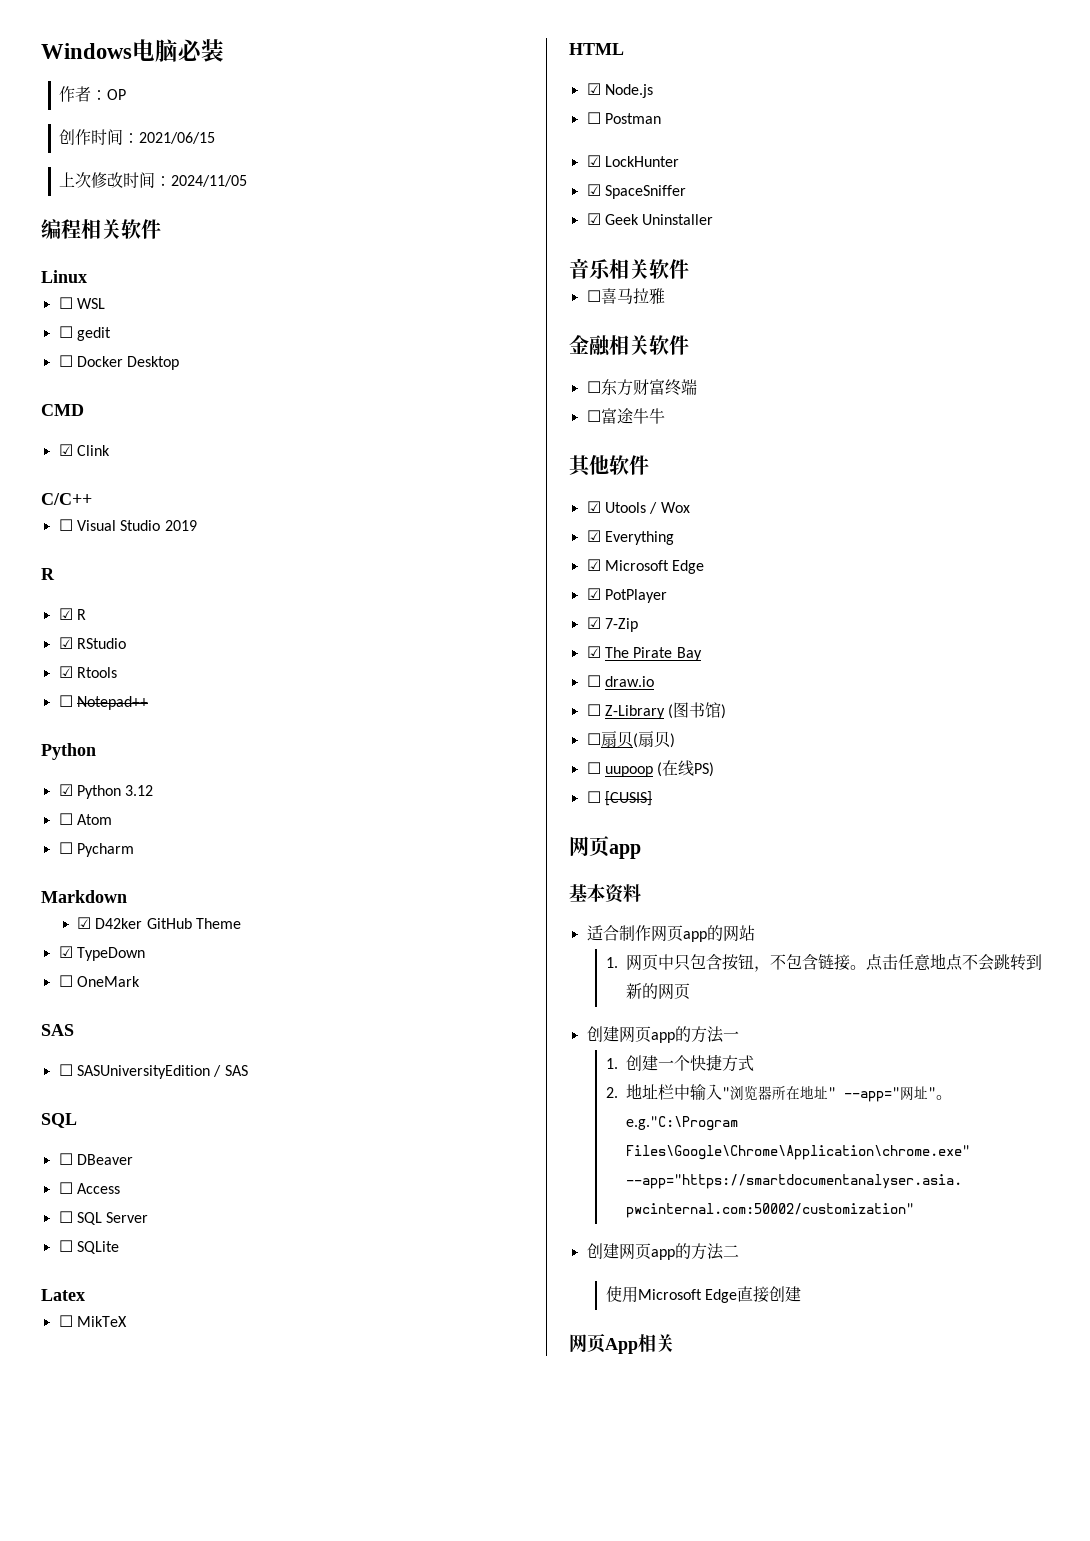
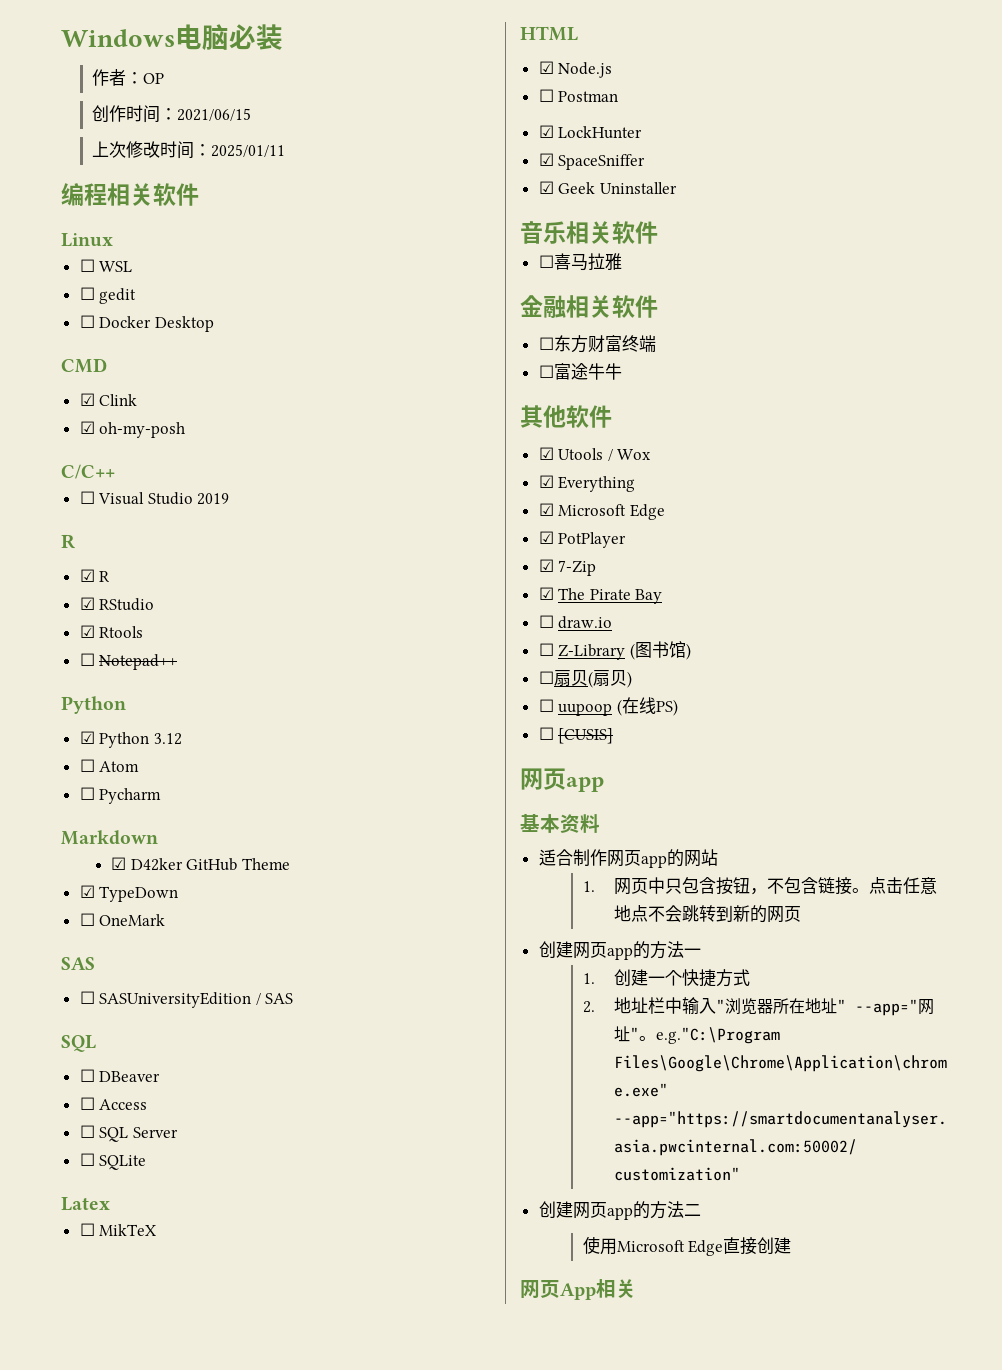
[171,175,248,187] 2024/11/05 -> [211,144,286,157] 2025/01/11
(110, 450) none -> [79,421,186,438] // ☑ oh-my-posh

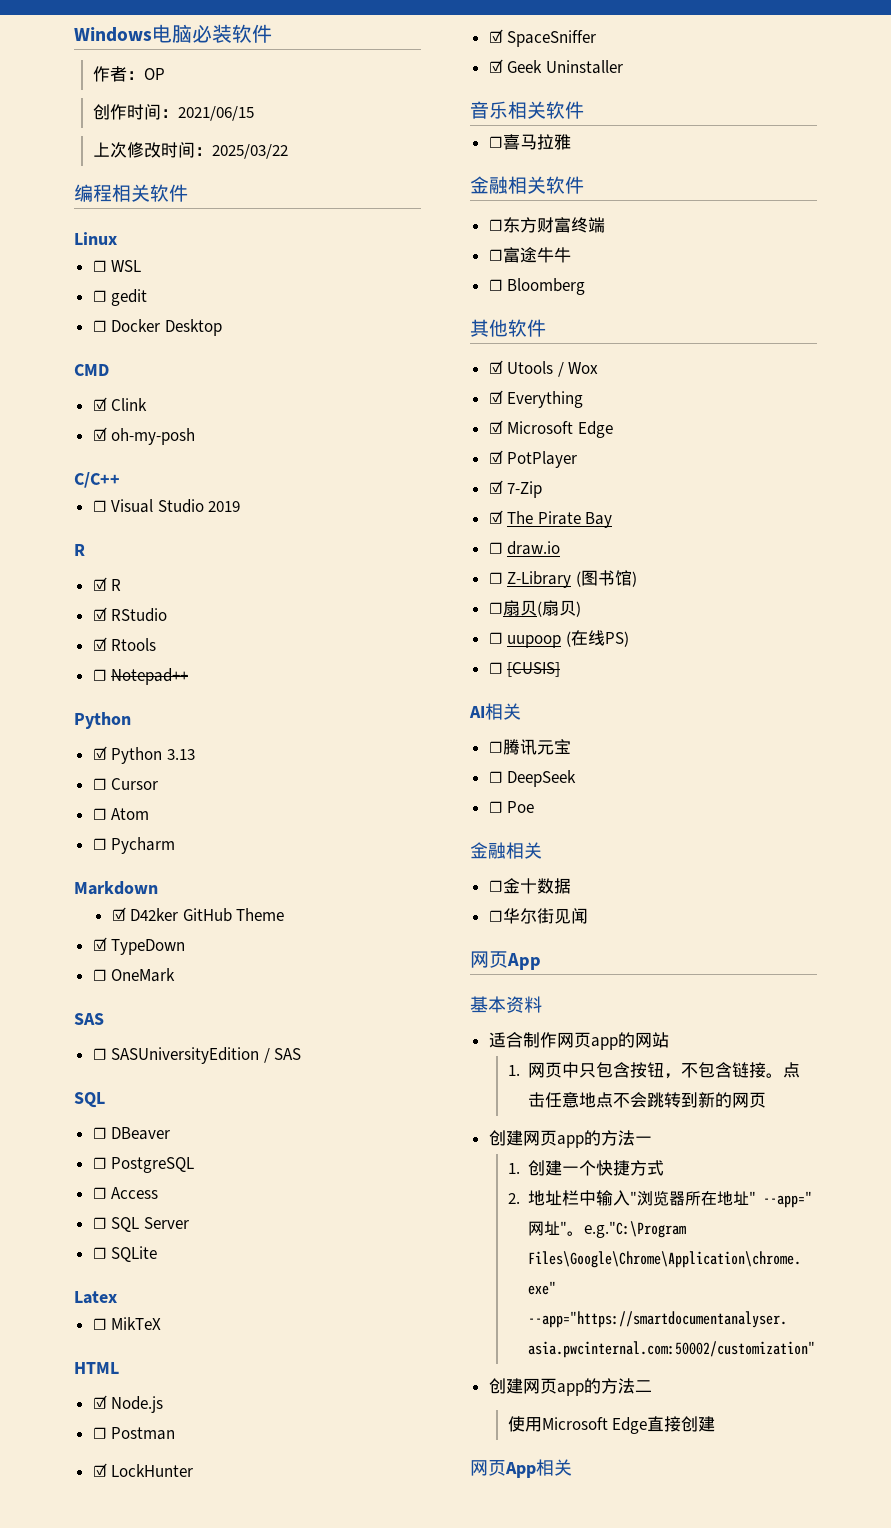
(283, 37) none -> [232,24,272,43] 软件
[211,144,286,157] 2025/01/11 -> [211,144,288,159] 2025/03/22
[153,733,182,745] 3.12 -> [166,749,195,760] [92,778,159,790] 3.13 // ☐ Cursor
(161, 1076) none -> [92,1157,195,1173] // ☐ PostgreSQL
(622, 371) none -> [488,278,586,295] // ☐ Bloomberg
[520,768,604,792] // 网页app -> [469,703,521,720] [488,739,571,755] [488,770,577,787] [488,801,535,813] [470,842,542,859] [488,878,571,894] [488,908,588,924] [470,951,541,970] // AI相关 // ☐腾讯元宝 // ☐ DeepSeek // ☐ Poe // 金融相关 // ☐金十数据 // ☐华尔街见闻 // 网页App

